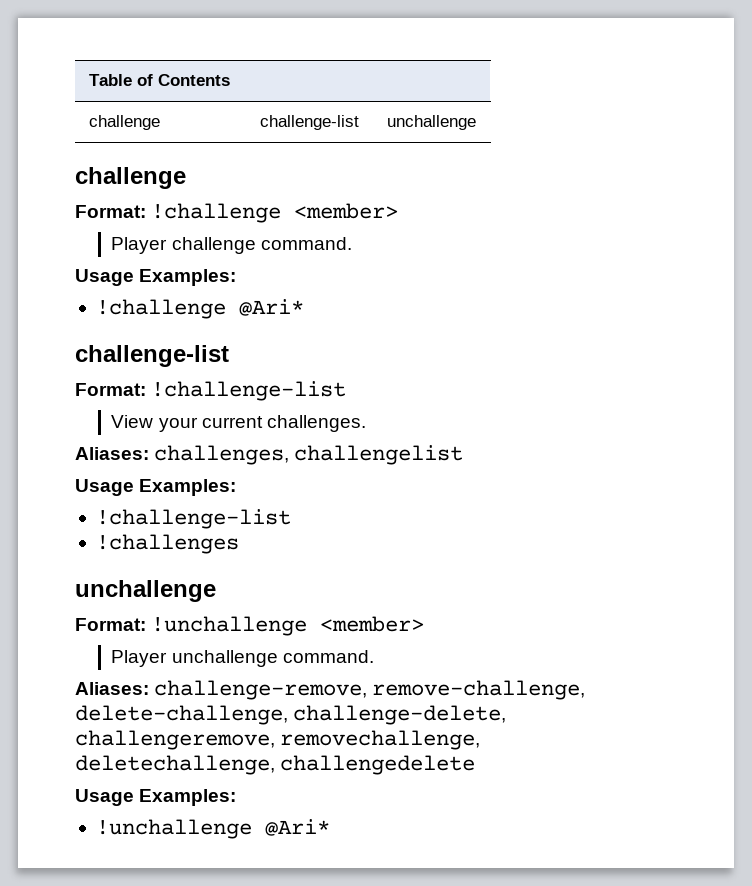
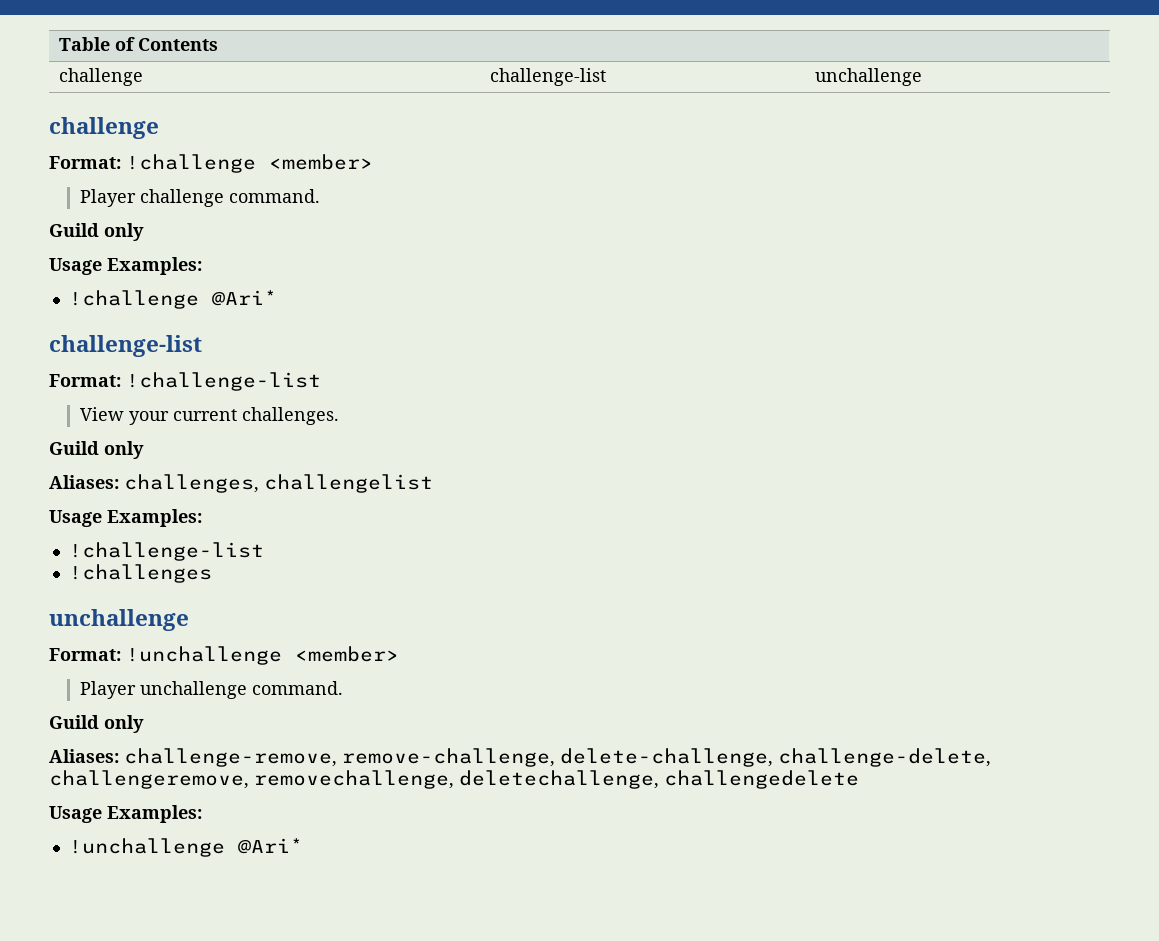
(352, 243) none -> [49,223,144,241] // Guild only
(366, 423) none -> [49,441,144,459] // Guild only
(374, 656) none -> [49,715,144,733] // Guild only

